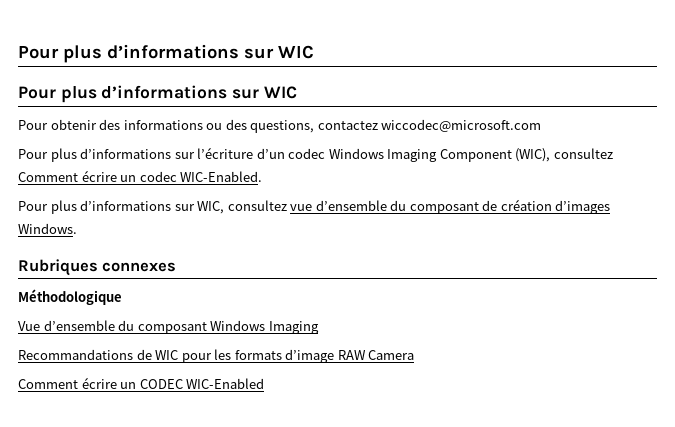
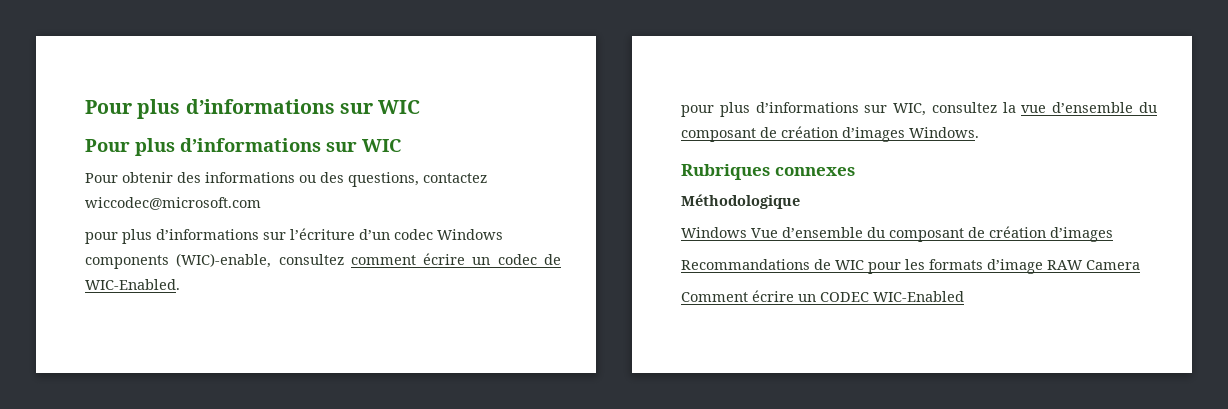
[18,149,48,159] Pour -> [85,232,118,244] pour
[387,148,613,162] [18,172,78,182] Imaging Component (WIC), consultez Comment -> [85,253,416,269] components (WIC)-enable, consultez comment
(177, 176) none -> [544,254,561,265] de
[18,201,48,211] Pour -> [681,105,714,117] pour
(287, 205) none -> [1002,102,1016,113] la
(122, 297) none -> [681,227,747,238] Windows
[210,320,319,334] Windows Imaging -> [968,226,1113,242] de création d’images

